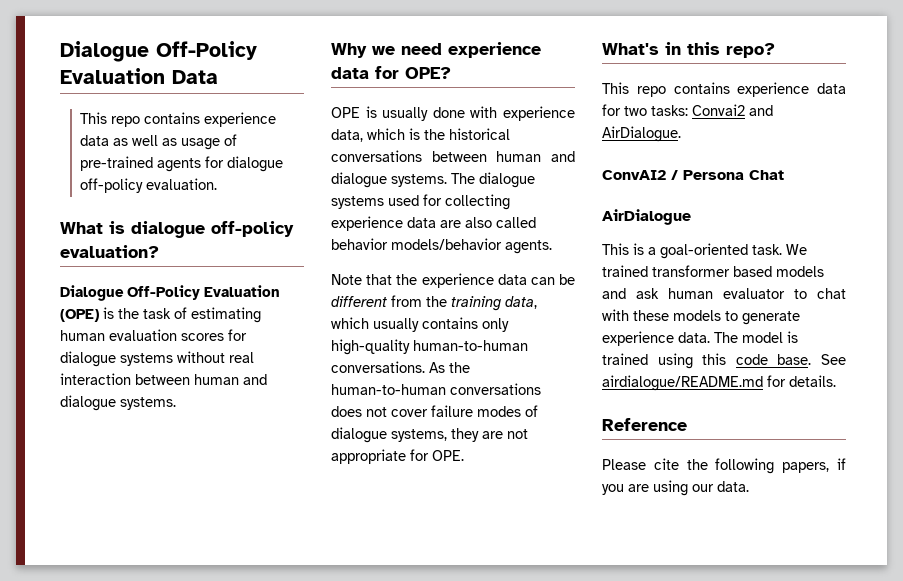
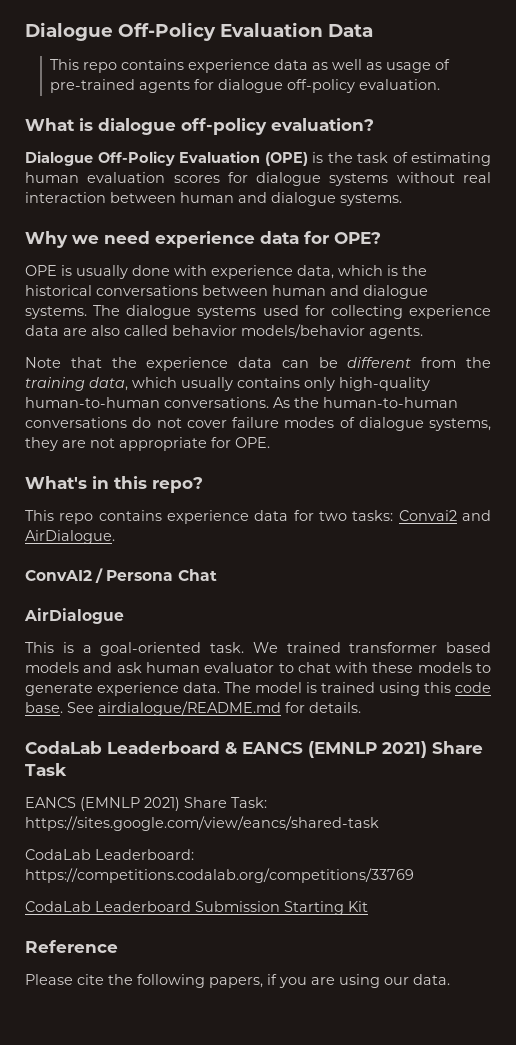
[331,406,362,417] does -> [132,417,152,428] do
(836, 381) none -> [25,741,483,758] [25,763,67,776] [25,797,267,811] [25,816,379,831] [25,849,194,860] [25,868,414,883] [25,901,368,915] // CodaLab Leaderboard & EANCS (EMNLP 2021) Share Task // EANCS (EMNLP 2021) Share Task: https://sites.google.com/view/eancs/shared-task // CodaLab Leaderboard: https://competitions.codalab.org/competitions/33769 // CodaLab Leaderboard Submission Starting Kit

